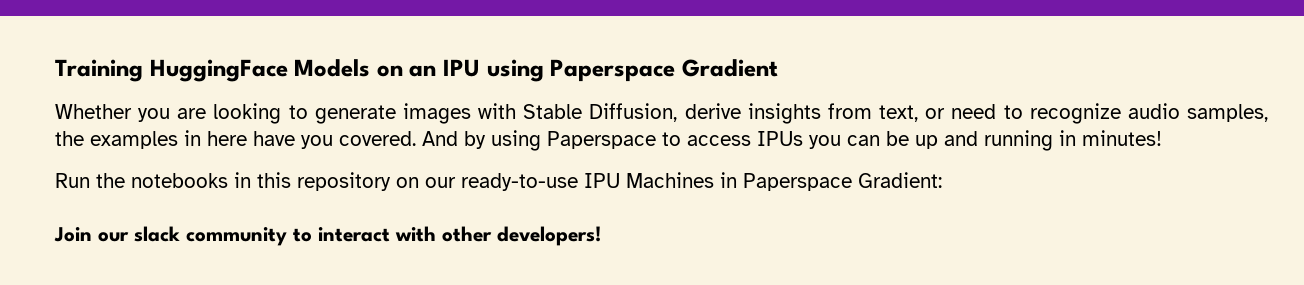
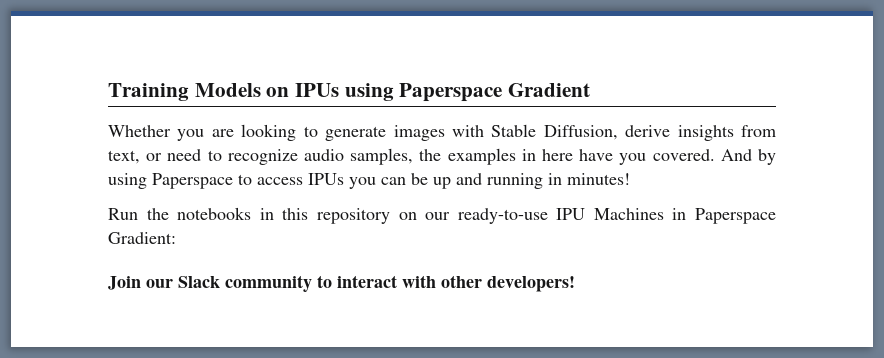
[149,59,288,82] HuggingFace -> (189, 92) none
[409,59,481,77] an IPU -> [295,83,340,97] IPUs
[134,226,180,242] slack -> [178,276,220,288] Slack

